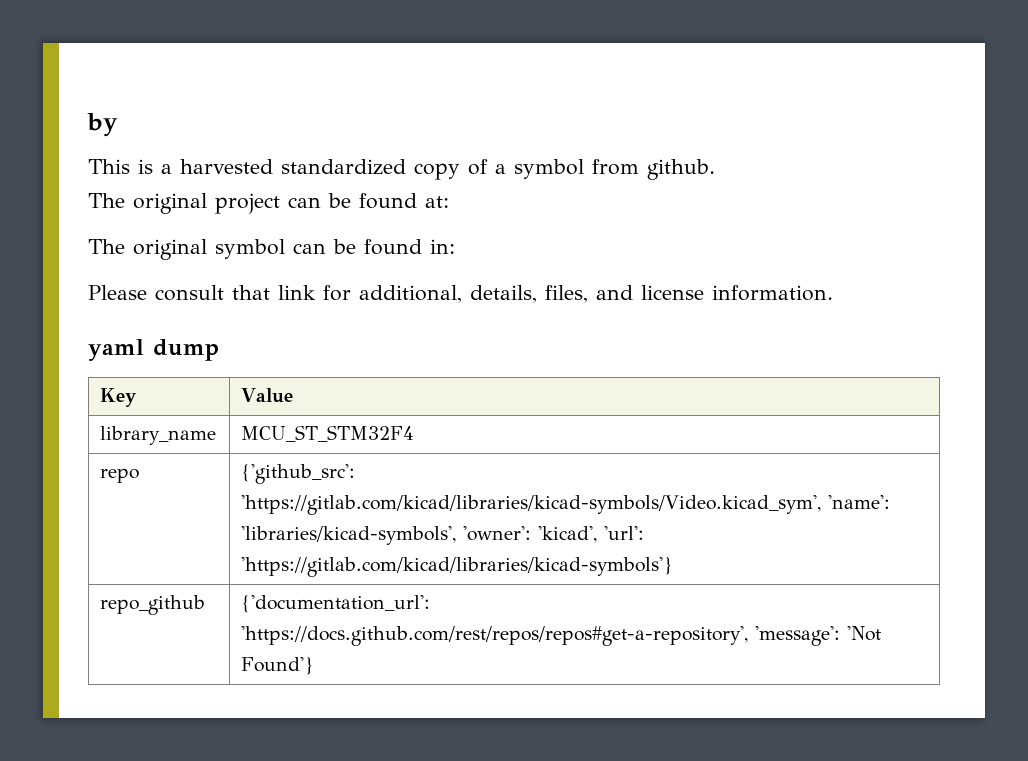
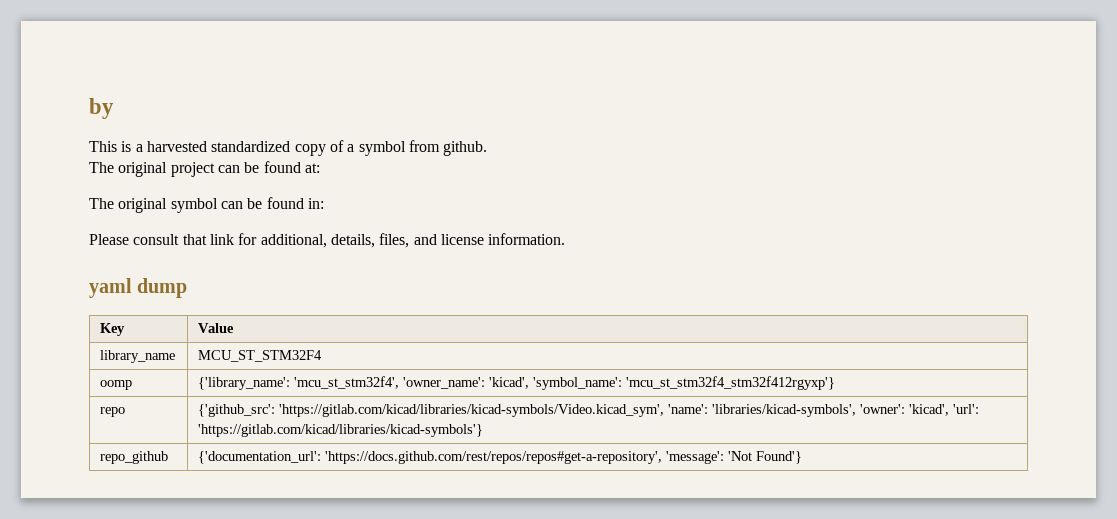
(415, 433) none -> [100,380,133,390] [198,376,836,390] // oomp | {'library_name': 'mcu_st_stm32f4', 'owner_name': 'kicad', 'symbol_name': 'mcu_st_stm32f4_stm32f412rgyxp'}

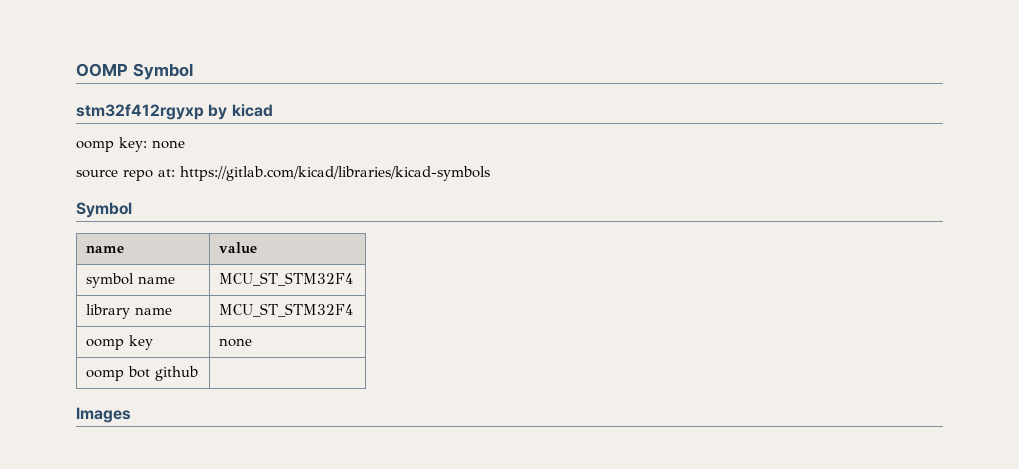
[89,98,114,119] [89,140,488,156] [89,161,320,177] [89,197,324,213] [89,233,566,248] [89,278,188,298] [100,323,126,336] [198,323,235,333] [100,350,176,363] [198,350,323,362] [100,380,133,390] [198,376,836,390] [100,407,126,417] [198,404,980,417] [198,424,484,437] [100,451,169,464] [198,451,803,464] by // This is a harvested standardized copy of a symbol from github. // The original project can be found at: // The original symbol can be found in: // Please consult that link for additional, details, files, and license information. // yaml dump // Key | Value // library_name | MCU_ST_STM32F4 // oomp | {'library_name': 'mcu_st_stm32f4', 'owner_name': 'kicad', 'symbol_name': 'mcu_st_stm32f4_stm32f412rgyxp'} // repo | {'github_src': 'https://gitlab.com/kicad/libraries/kicad-symbols/Video.kicad_sym', 'name': 'libraries/kicad-symbols', 'owner': 'kicad', 'url': 'https://gitlab.com/kicad/libraries/kicad-symbols'} // repo_github | {'documentation_url': 'https://docs.github.com/rest/repos/repos#get-a-repository', 'message': 'Not Found'} -> [76,63,193,80] [76,104,273,120] [76,137,185,152] [76,166,490,181] [76,202,132,218] [86,245,125,253] [219,242,258,254] [86,273,176,288] [219,272,354,286] [86,304,173,319] [219,303,354,317] [86,335,154,350] [219,338,253,347] [86,366,199,381] [76,407,131,423] OOMP Symbol // stm32f412rgyxp by kicad // oomp key: none // source repo at: https://gitlab.com/kicad/libraries/kicad-symbols // Symbol // name | value // symbol name | MCU_ST_STM32F4 // library name | MCU_ST_STM32F4 // oomp key | none // oomp bot github | // Images

